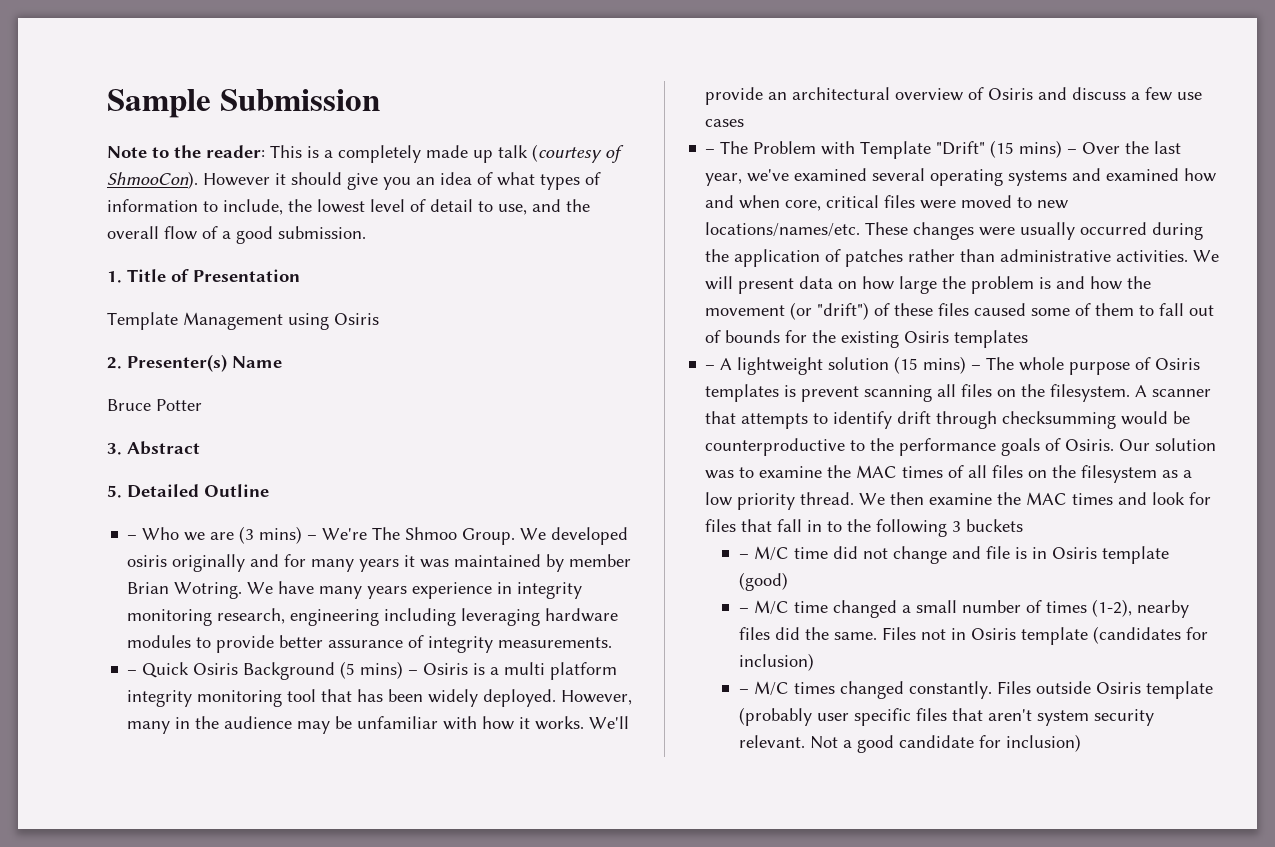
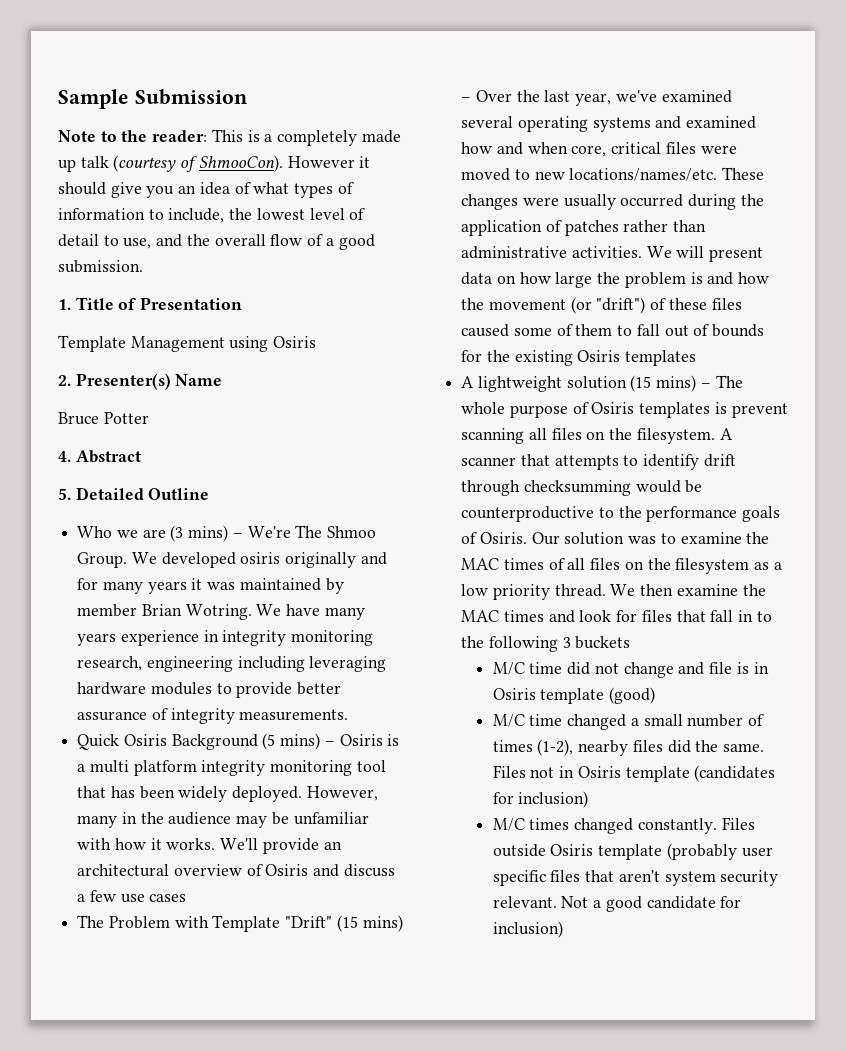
[107,443,122,455] 3. -> [58,451,71,462] 4.
[127,535,138,540] – -> (210, 494) none
[127,670,138,675] – -> (349, 715) none
[705,149,716,154] – -> (187, 898) none
[705,365,716,370] – -> (697, 358) none
[738,554,749,559] – -> (631, 642) none
[738,608,749,613] – -> (656, 695) none
[738,689,749,694] – -> (589, 799) none

